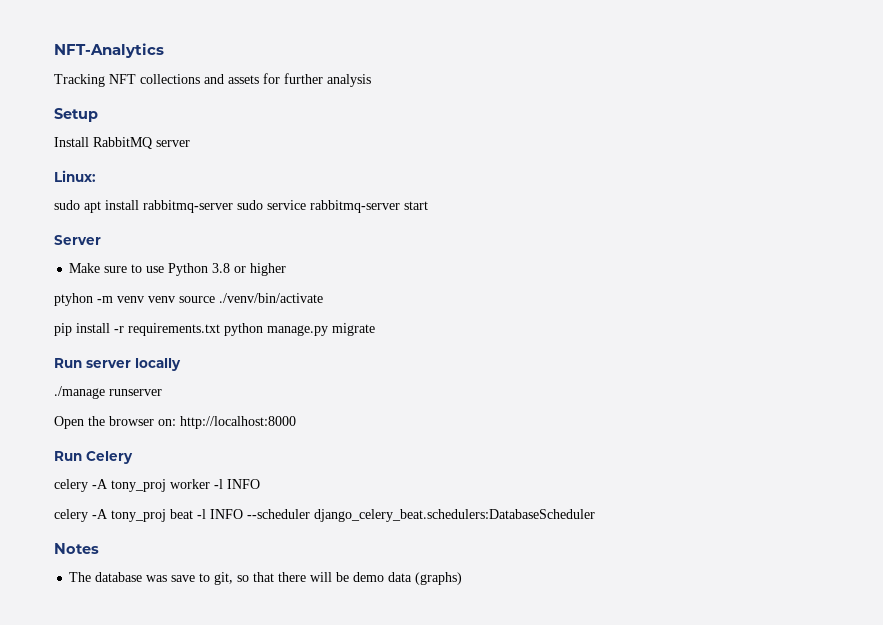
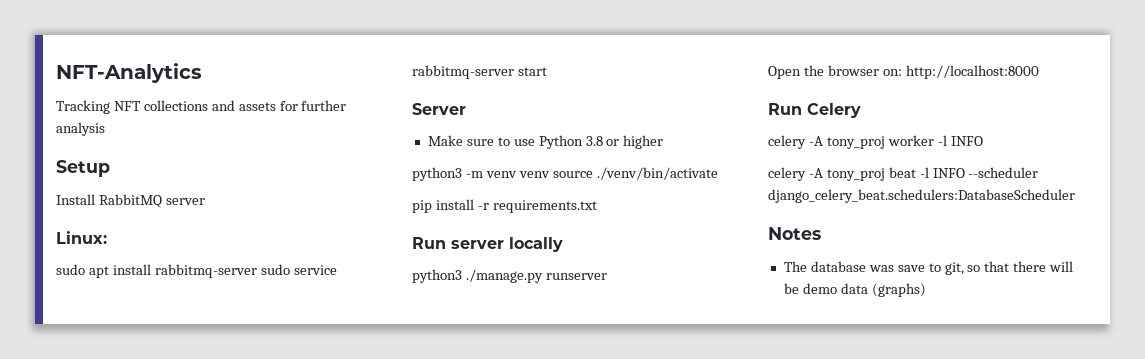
[54,293,93,306] ptyhon -> [412,167,462,181] python3
[224,323,375,336] python manage.py migrate -> (597, 206) none
[54,386,105,399] ./manage -> [412,269,543,283] python3 ./manage.py

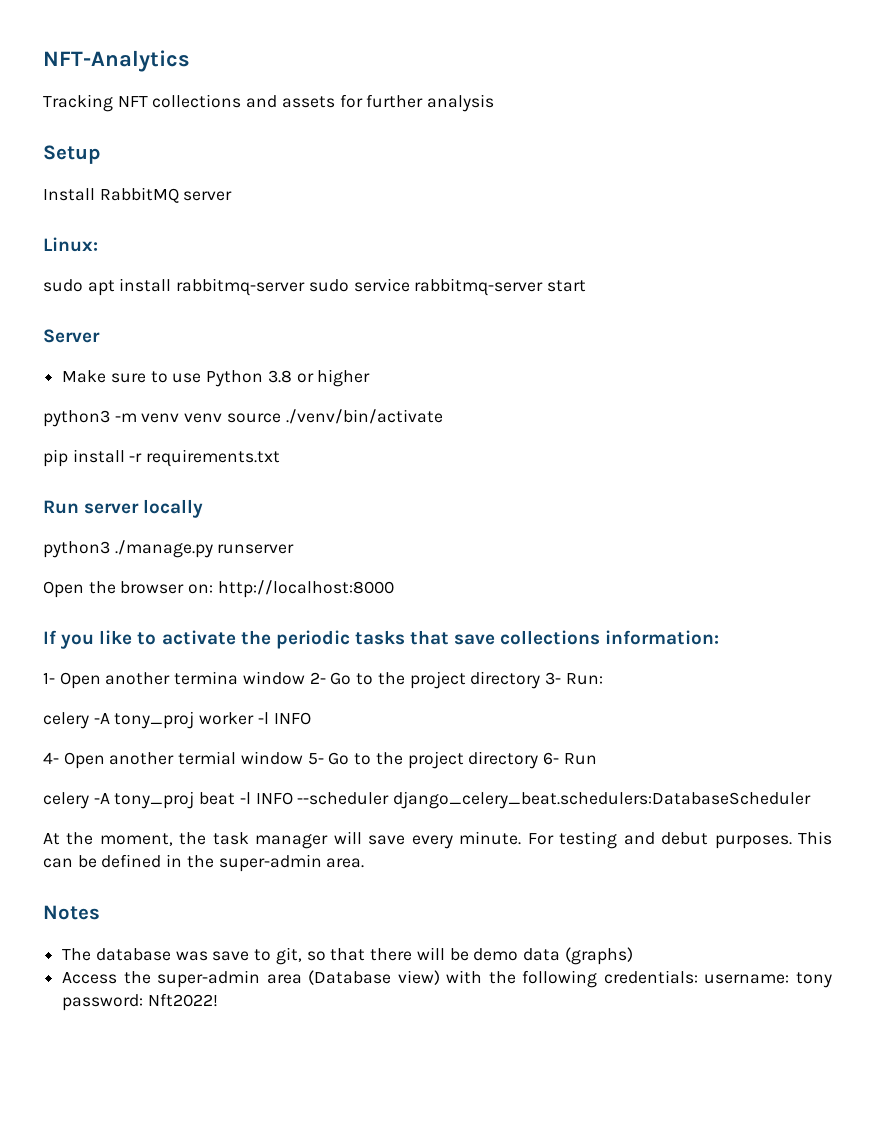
[768,103,861,118] Run Celery -> [43,630,720,649] [43,671,603,689] If you like to activate the periodic tasks that save collections information: // 1- Open another termina window 2- Go to the project directory 3- Run:
(983, 141) none -> [43,751,597,769] // 4- Open another termial window 5- Go to the project directory 6- Run
(1075, 196) none -> [43,831,832,849] [43,854,365,872] // At the moment, the task manager will save every minute. For testing and debut purposes. This can be defined in the super-admin area.
(926, 290) none -> [62,970,832,988] [62,993,218,1011] // Access the super-admin area (Database view) with the following credentials: username: tony password: Nft2022!

